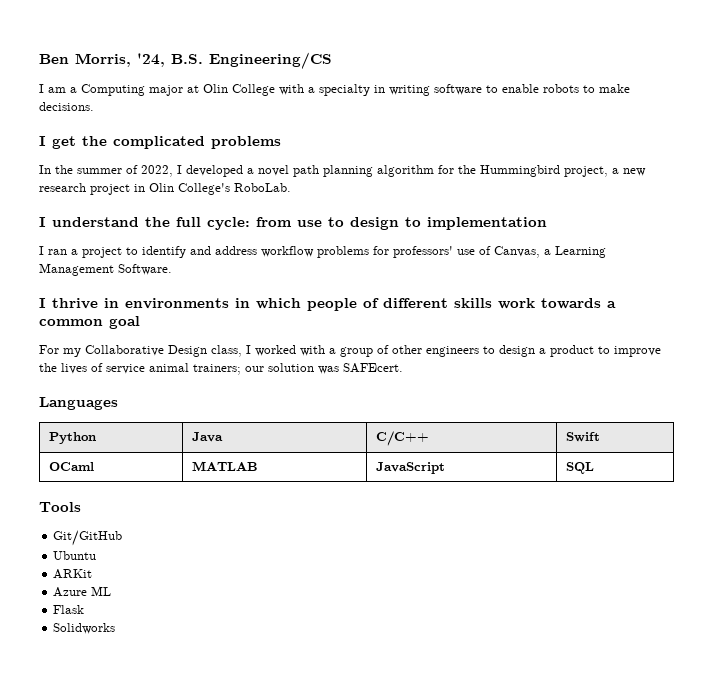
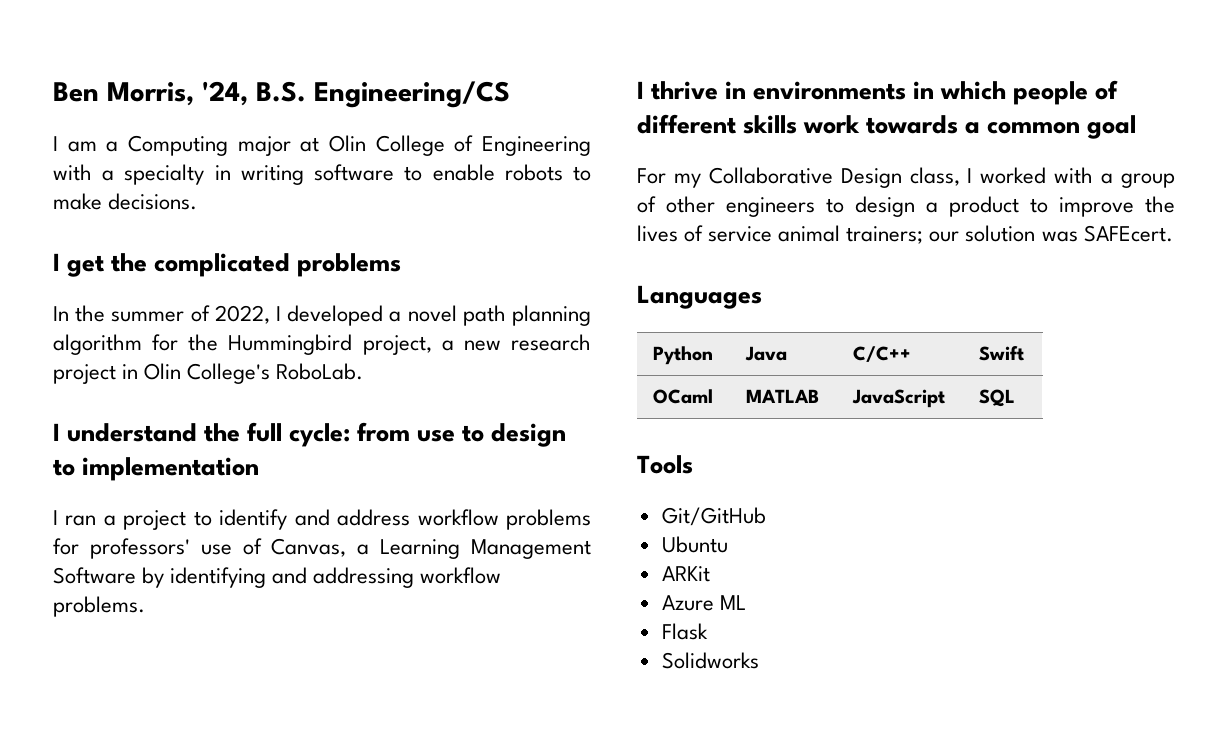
(275, 90) none -> [454,135,591,156] of Engineering
[118,264,172,275] Software. -> [53,567,502,588] [53,596,145,617] Software by identifying and addressing workflow problems.

